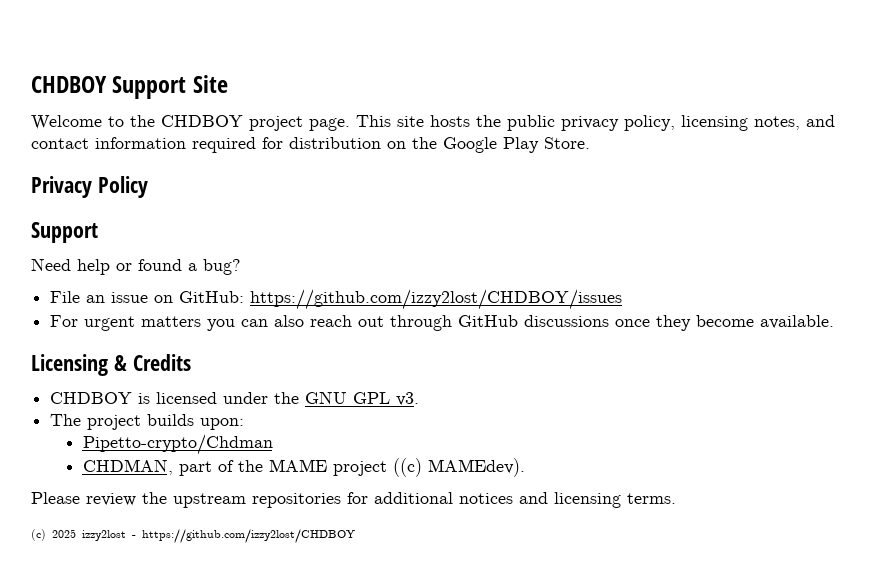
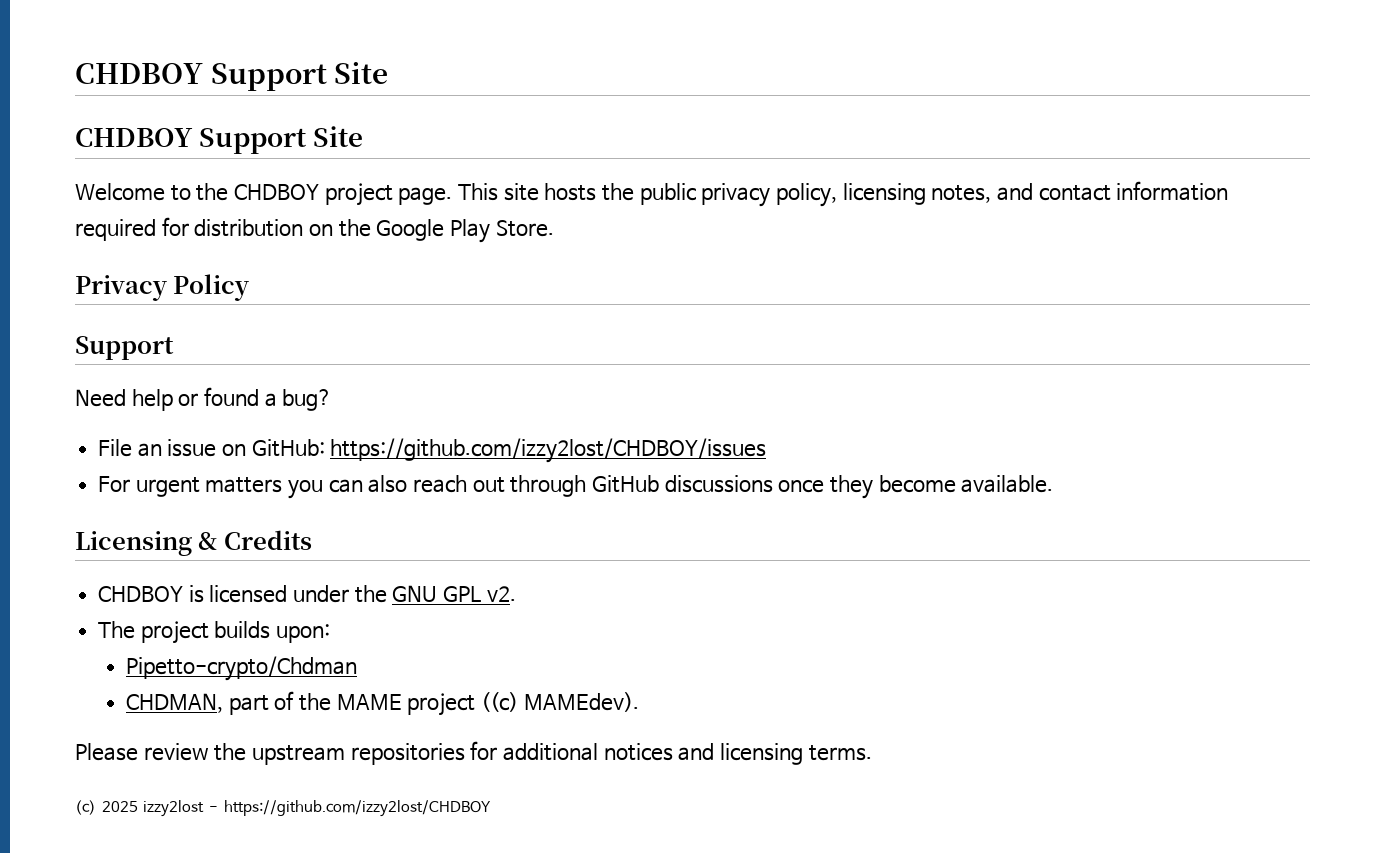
[31,75,228,99] CHDBOY Support Site -> [75,62,389,91] [75,126,364,154] CHDBOY Support Site // CHDBOY Support Site
[396,392,420,406] v3. -> [486,586,516,602] v2.

